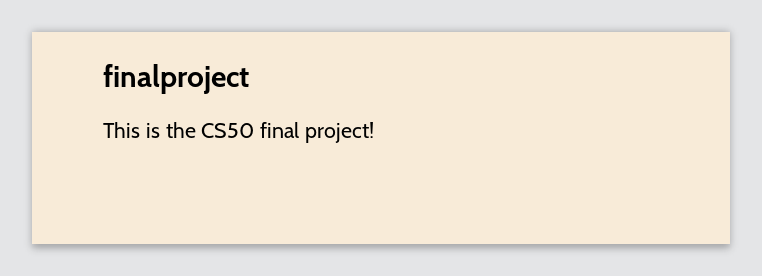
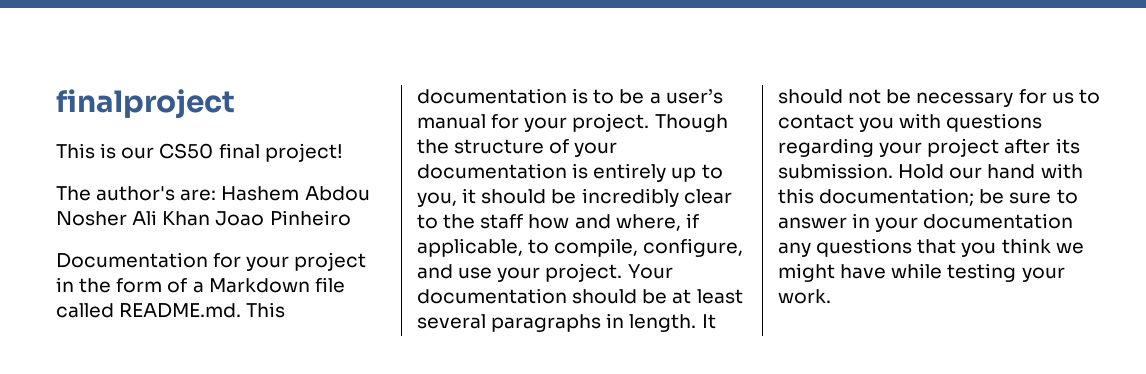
[165,122,196,138] the -> [121,147,155,159] our
(375, 132) none -> [56,186,370,201] [56,210,351,226] [56,252,367,271] [56,277,345,293] [56,302,286,318] [417,88,723,104] [417,113,728,132] [417,139,618,157] [417,163,723,182] [417,188,732,207] [417,213,699,231] [417,238,744,257] [417,263,673,282] [417,288,743,304] [417,313,716,332] [778,89,1100,107] [778,113,1043,132] [778,138,1080,157] [778,163,1083,179] [778,188,1078,206] [778,213,1074,232] [778,238,1084,257] [778,263,1065,282] [778,289,831,304] // The author's are: Hashem Abdou Nosher Ali Khan Joao Pinheiro // Documentation for your project in the form of a Markdown file called README.md. This documentation is to be a user’s manual for your project. Though the structure of your documentation is entirely up to you, it should be incredibly clear to the staff how and where, if applicable, to compile, configure, and use your project. Your documentation should be at least several paragraphs in length. It should not be necessary for us to contact you with questions regarding your project after its submission. Hold our hand with this documentation; be sure to answer in your documentation any questions that you think we might have while testing your work.

